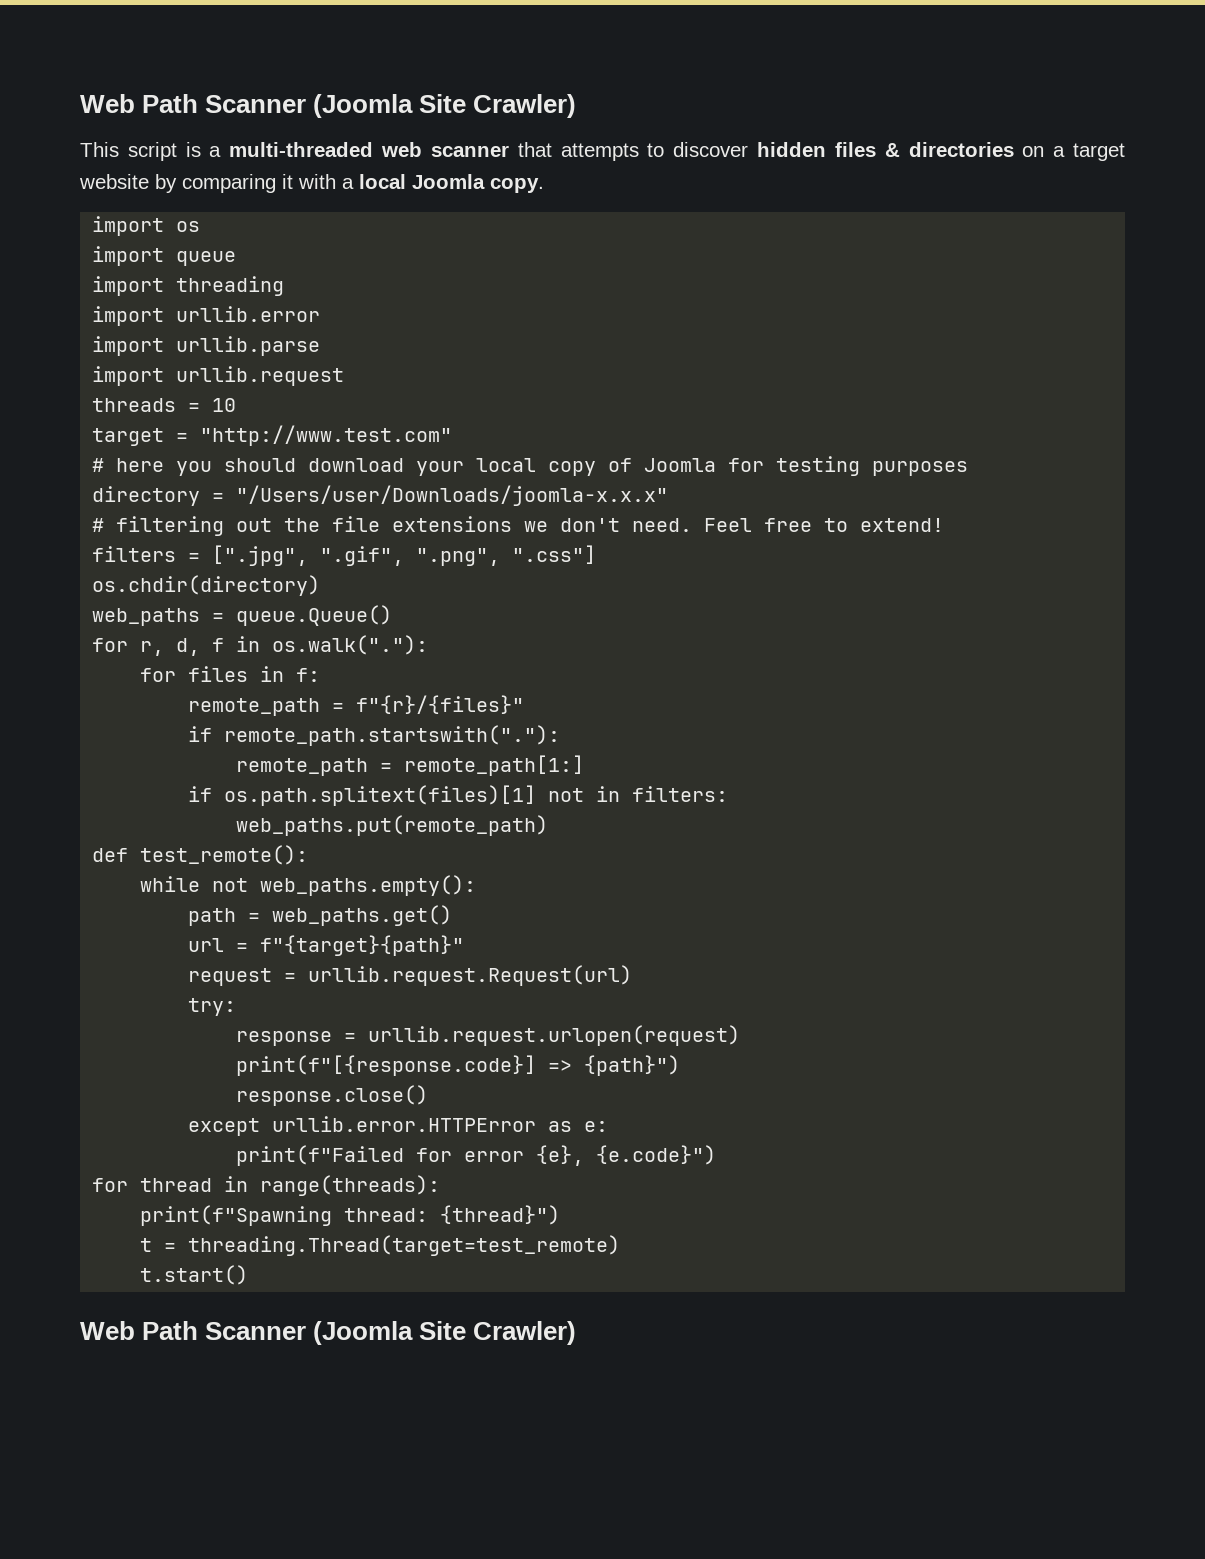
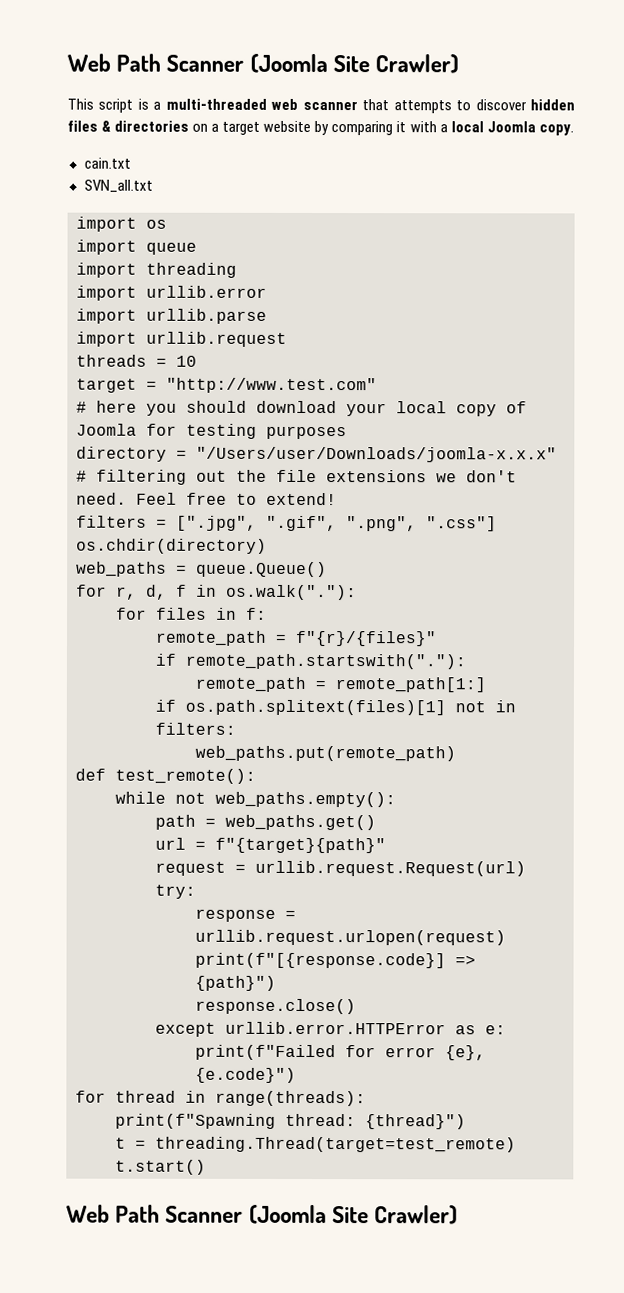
(544, 185) none -> [83,157,131,169] [83,179,153,193] // cain.txt // SVN_all.txt

